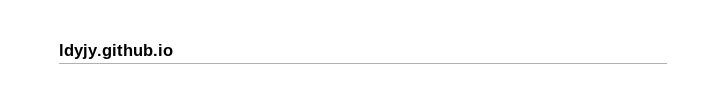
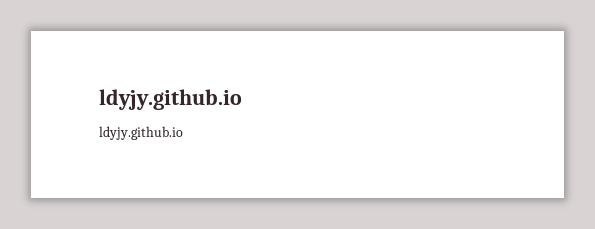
[59,44,173,59] ldyjy.github.io -> [99,89,242,110] [99,126,183,140] ldyjy.github.io // ldyjy.github.io

